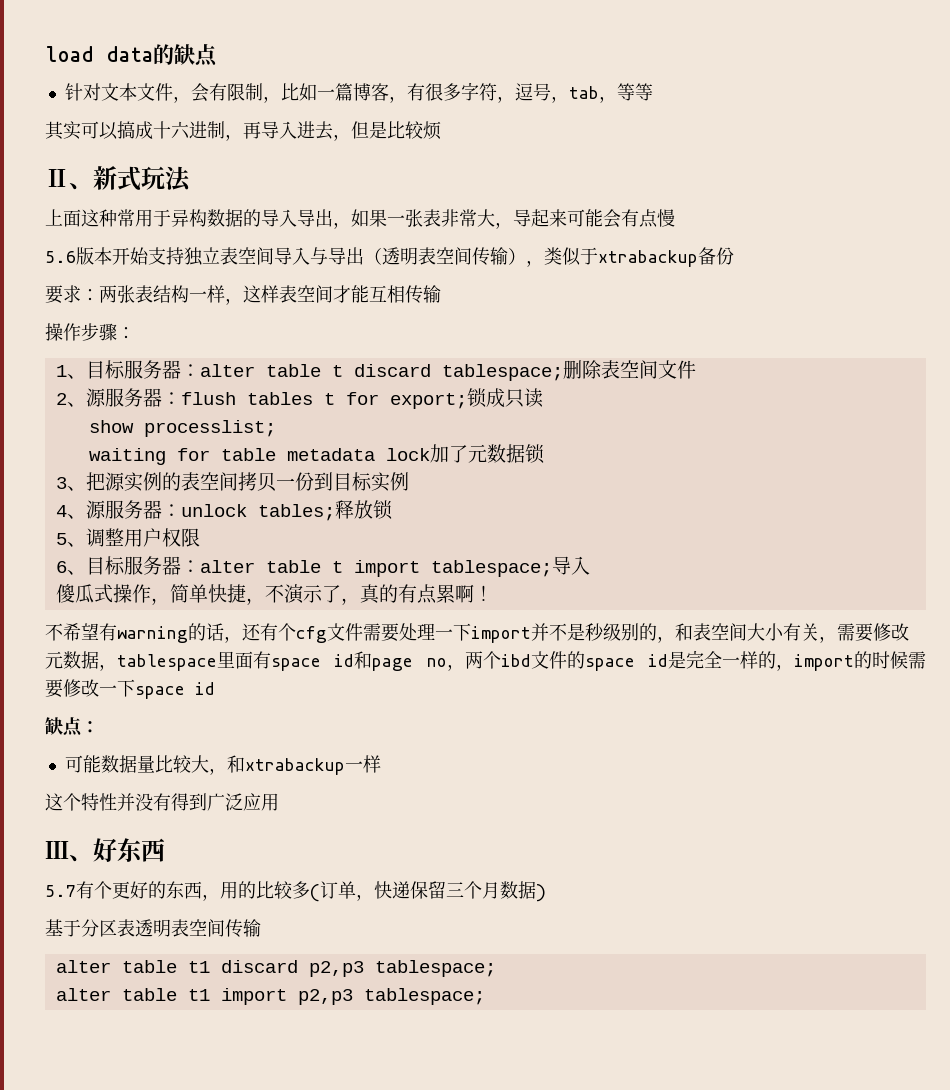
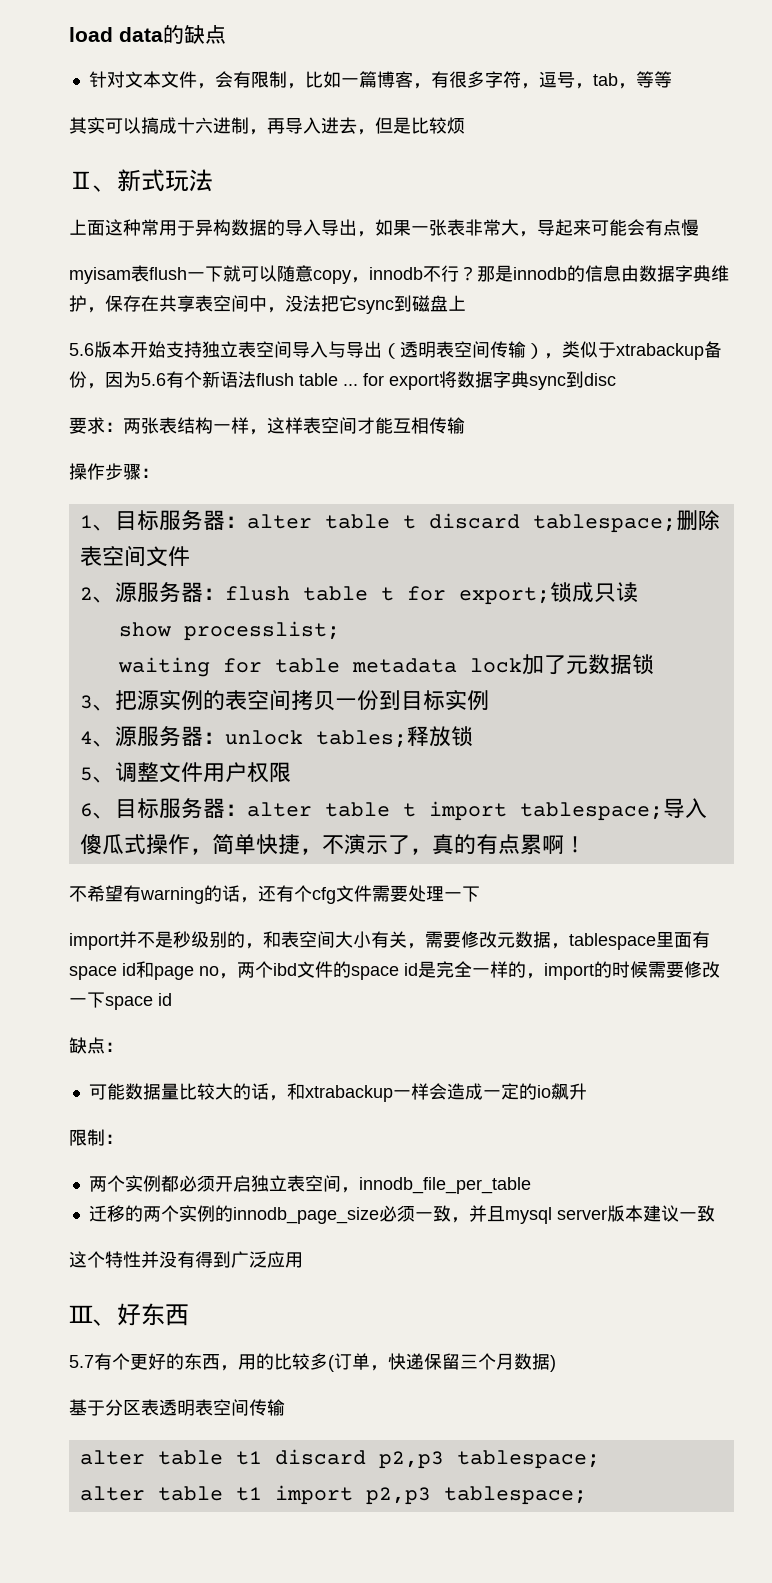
(675, 218) none -> [69,265,729,284] [69,295,466,314] // myisam表flush一下就可以随意copy，innodb不行？那是innodb的信息由数据字典维护，保存在共享表空间中，没法把它sync到磁盘上
(734, 256) none -> [87,371,616,390] ，因为5.6有个新语法flush table ... for export将数据字典sync到disc
[246,392,313,405] tables -> [302,586,368,601] table
(124, 537) none -> [158,762,203,783] 文件
(471, 632) none -> (480, 894) //
(209, 764) none -> [232,1083,269,1100] 的话
(381, 764) none -> [428,1083,587,1100] [69,1129,123,1146] [88,1175,531,1194] [88,1205,715,1224] 会造成一定的io飙升 // 限制： // 两个实例都必须开启独立表空间，innodb_file_per_table // 迁移的两个实例的innodb_page_size必须一致，并且mysql server版本建议一致

